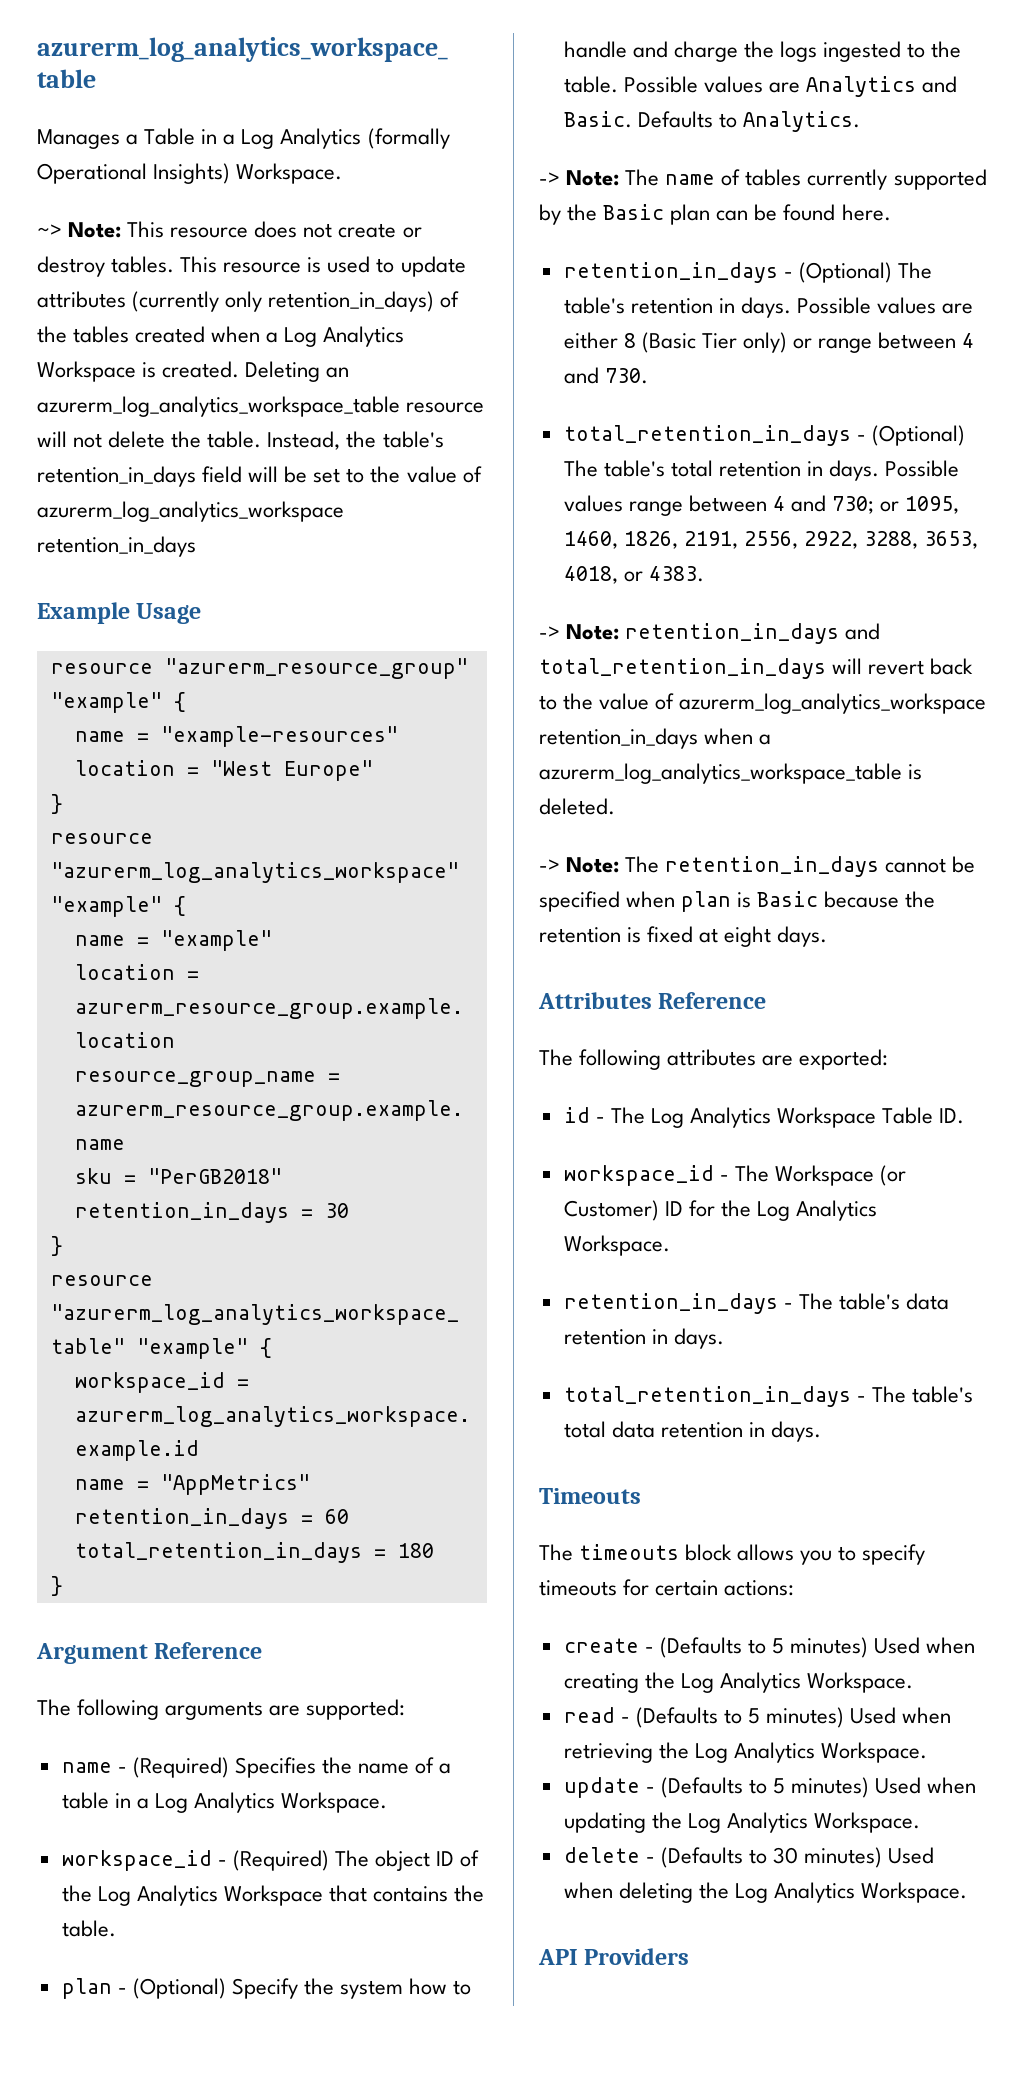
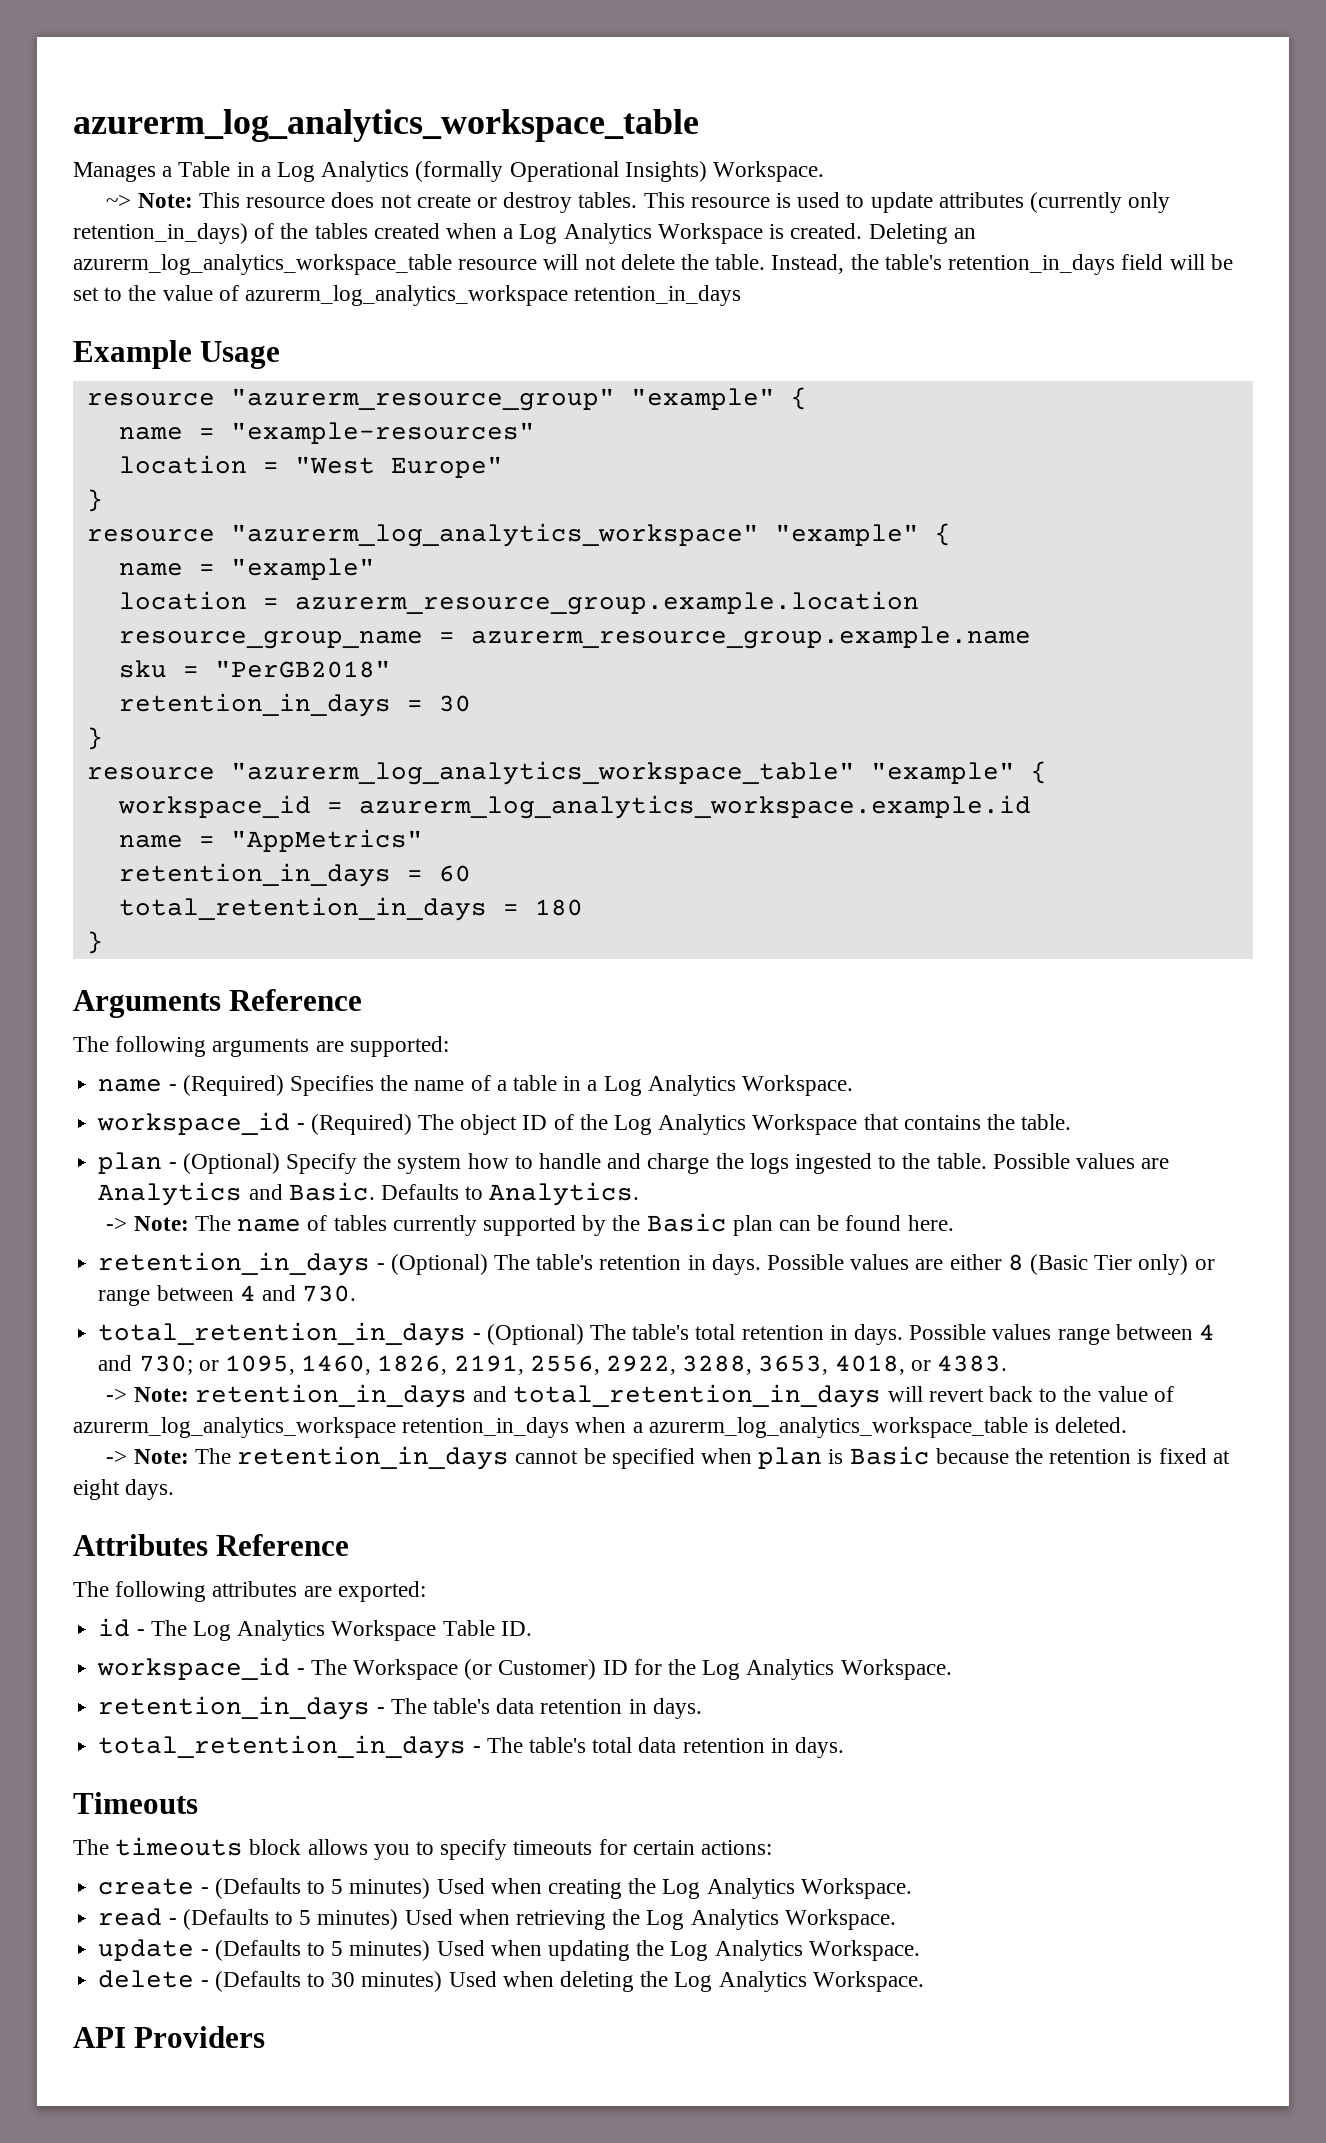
[36,1643,148,1664] Argument -> [73,990,221,1018] Arguments

